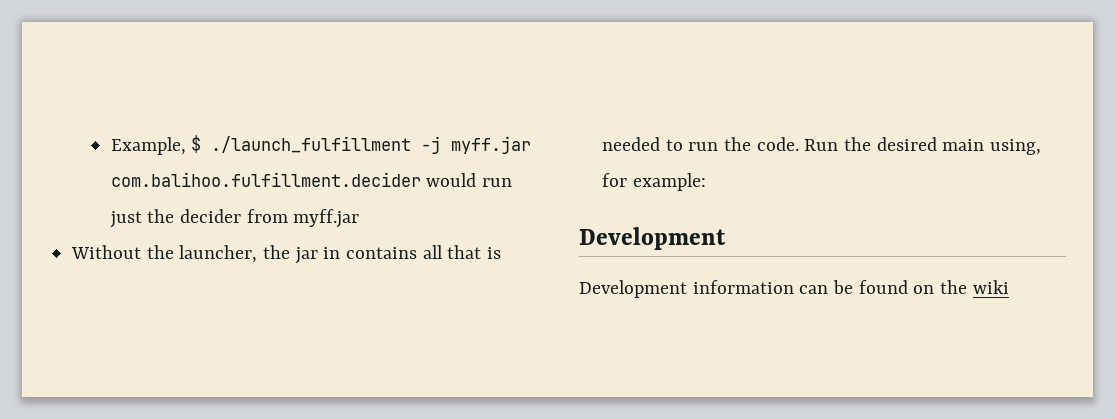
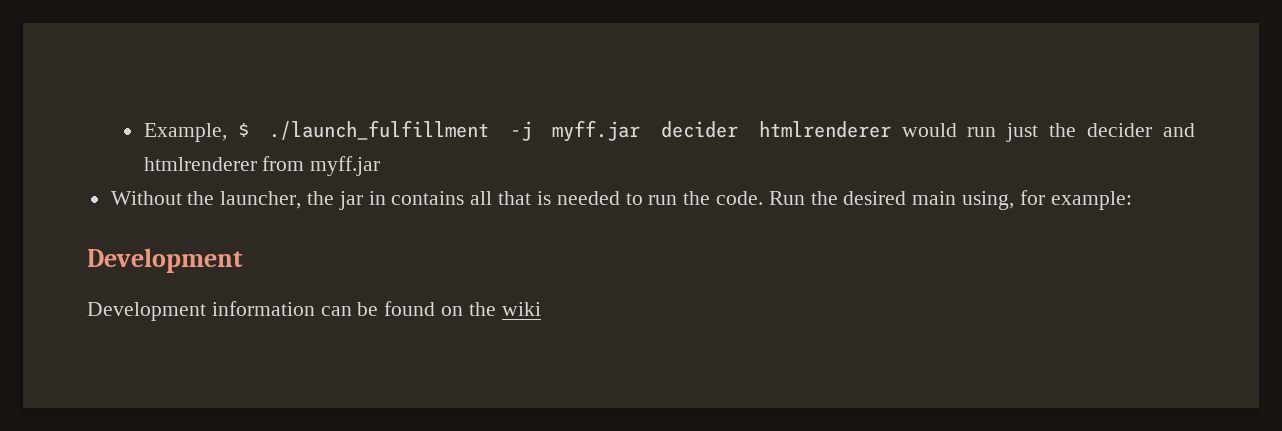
[110,172,421,187] com.balihoo.fulfillment.decider -> [661,121,891,138] decider htmlrenderer
(241, 216) none -> [1163,123,1196,137] [143,157,257,171] and htmlrenderer

